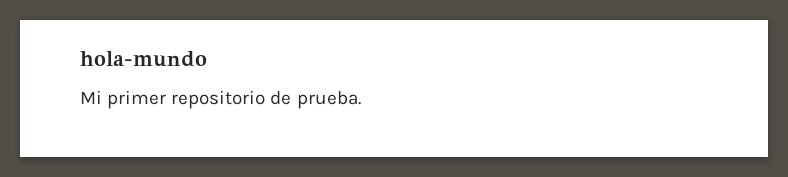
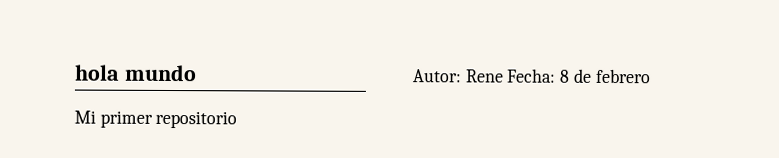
[80,51,207,67] hola-mundo -> [74,64,197,82] hola mundo
[270,91,361,109] de prueba. -> [412,68,651,84] // Autor: Rene Fecha: 8 de febrero

